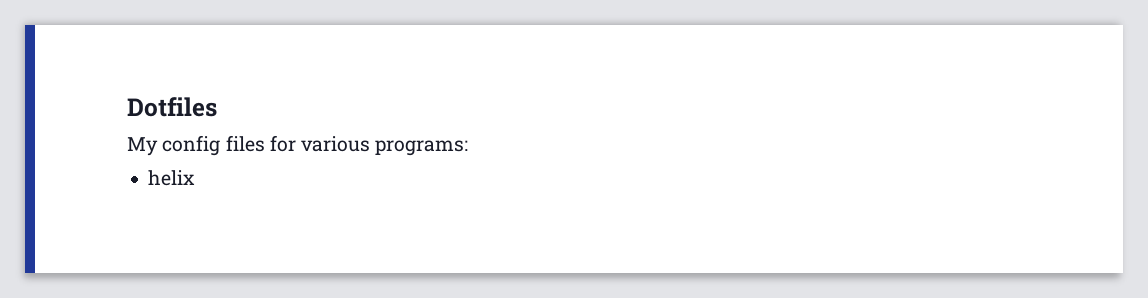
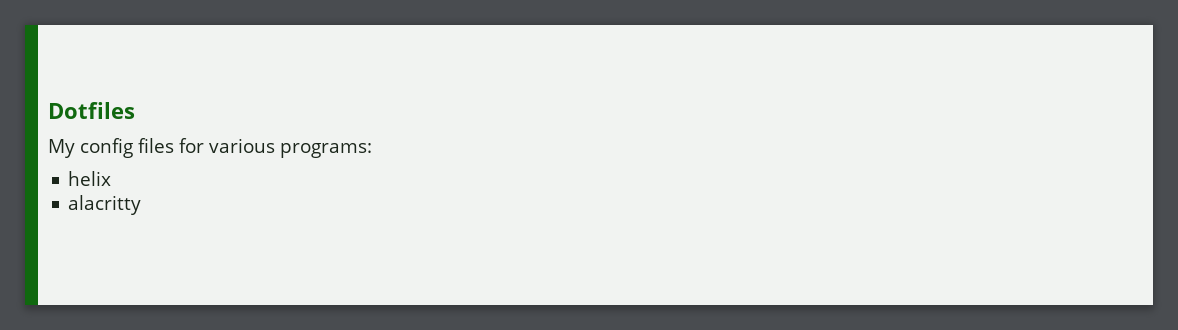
(196, 178) none -> [68,195,142,215] // alacritty

